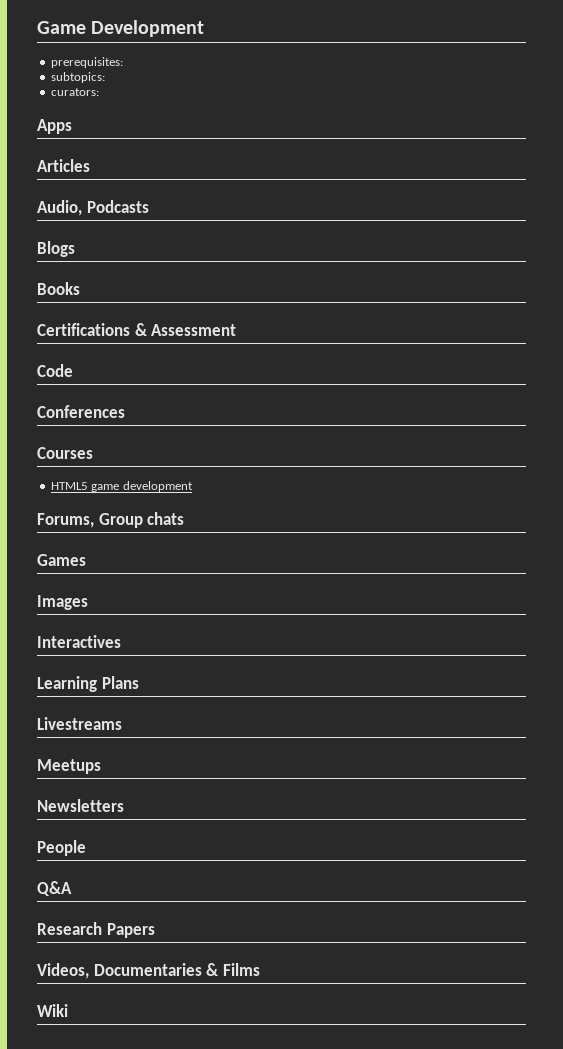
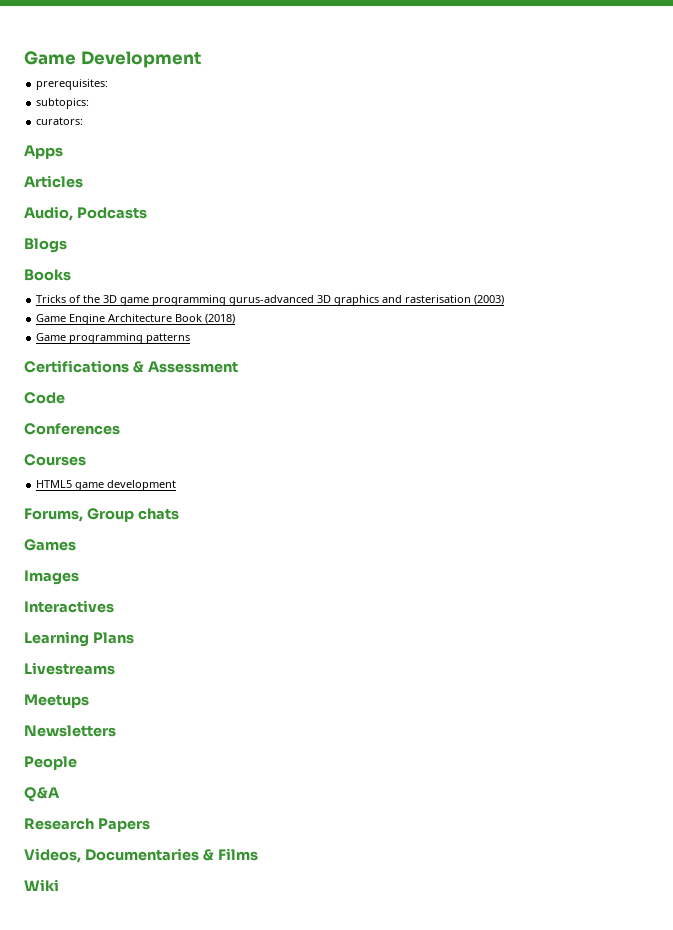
(80, 288) none -> [36,295,505,306] [36,314,236,325] [36,333,191,344] // Tricks of the 3D game programming gurus-advanced 3D graphics and rasterisation (2003) // Game Engine Architecture Book (2018) // Game programming patterns

